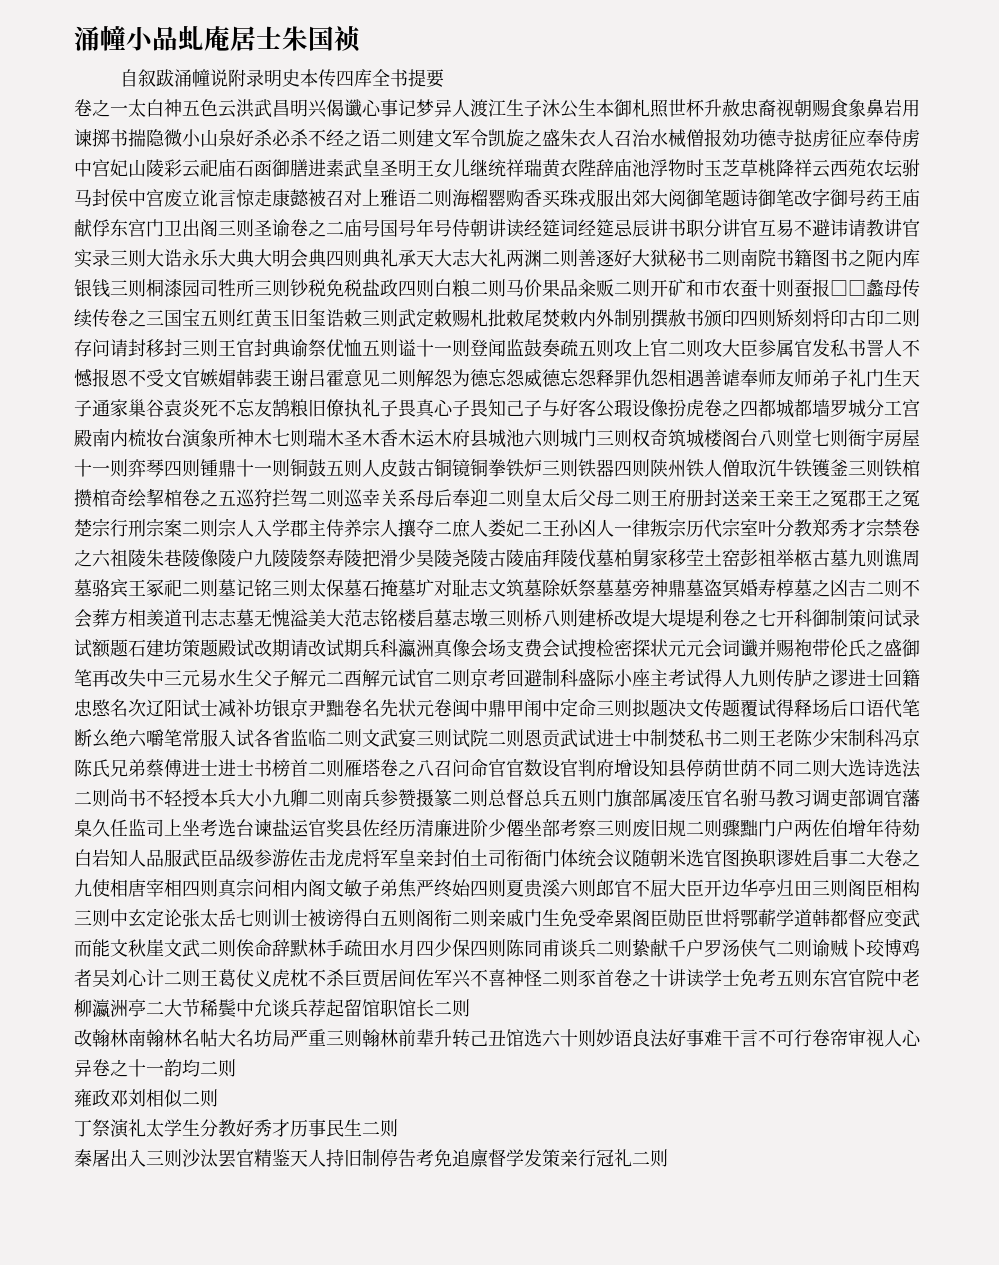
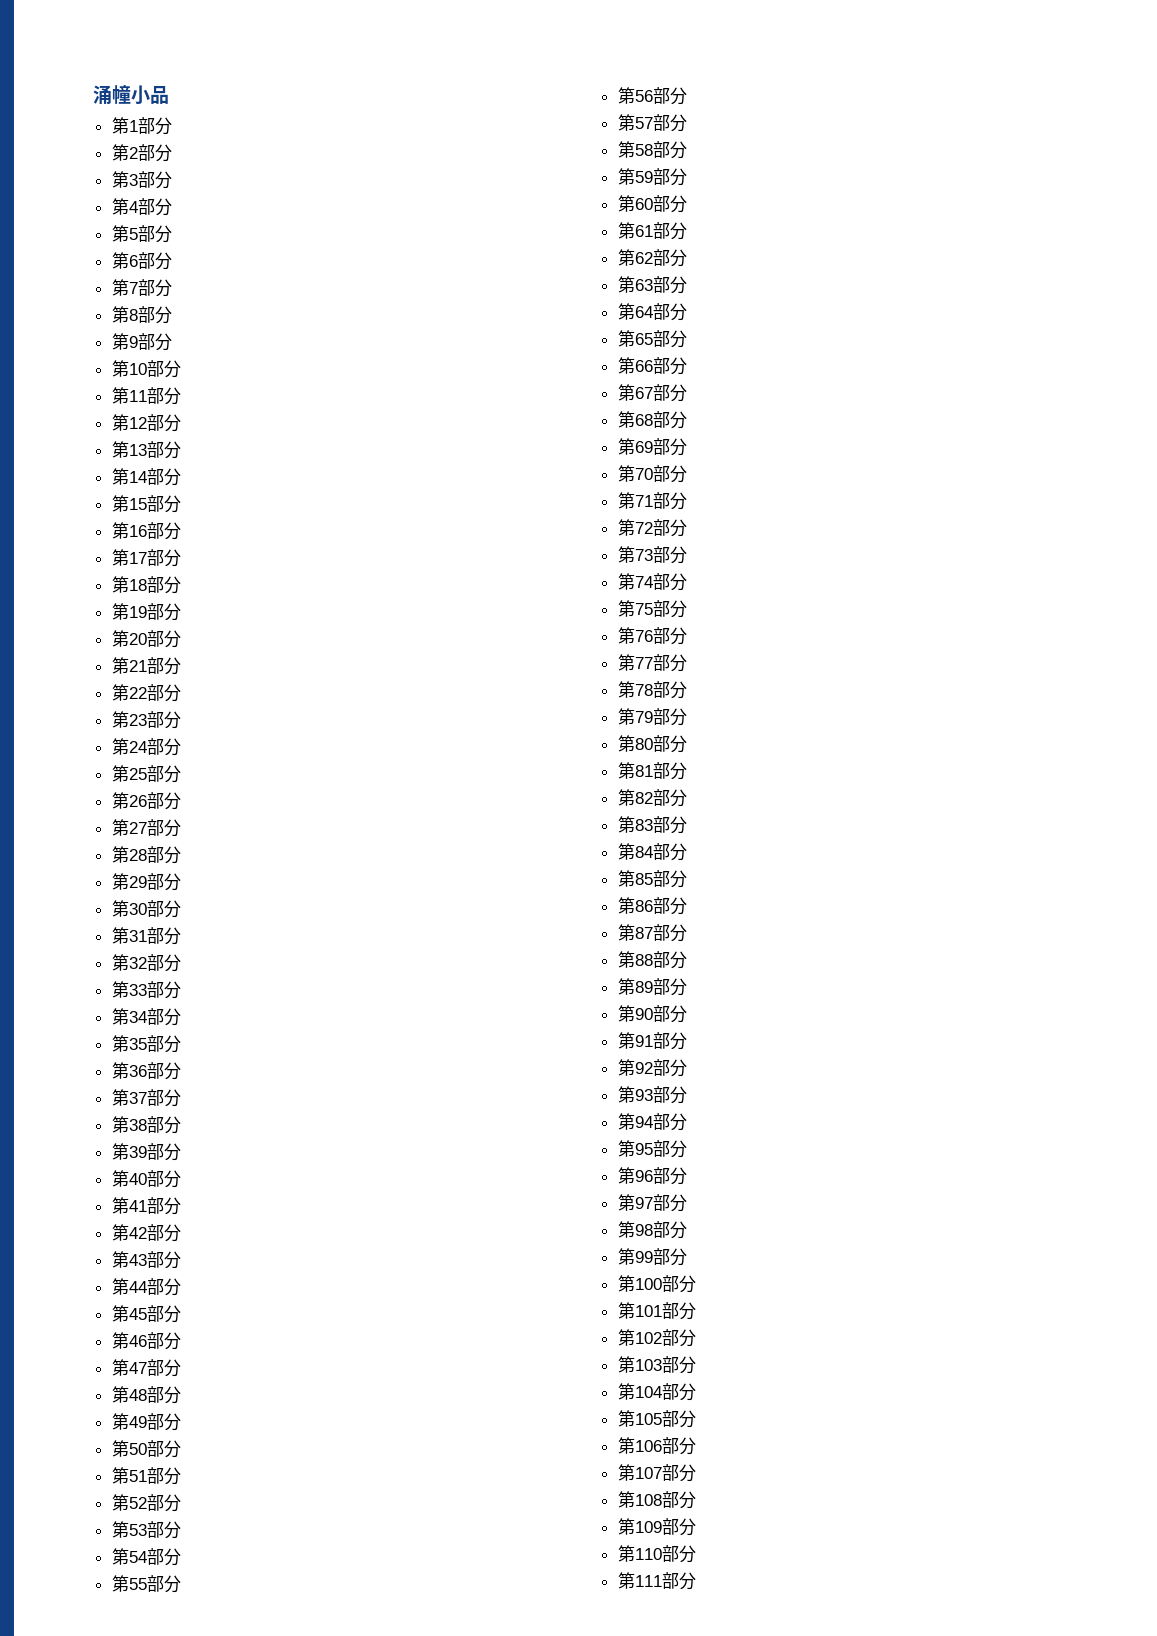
[178,25,361,52] [119,69,444,88] [74,99,920,118] [74,128,920,148] [74,159,920,178] [74,188,920,208] [74,218,920,238] [74,248,920,268] [74,278,920,298] [74,308,920,328] [74,339,920,358] [74,368,920,388] [74,398,920,418] [74,428,920,448] [74,459,920,477] [74,488,920,508] [74,518,920,538] [74,549,920,568] [74,579,920,598] [74,608,920,628] [74,639,920,658] [74,668,920,688] [74,698,920,718] [74,728,920,748] [74,759,921,778] [74,788,920,808] [74,818,920,838] [74,849,920,868] [74,878,920,898] [74,908,920,928] [74,939,920,958] [74,969,920,988] [74,999,470,1018] [74,1028,921,1048] [74,1058,236,1077] [74,1089,218,1108] [74,1119,398,1138] [74,1149,668,1168] 虬庵居士朱国祯 // 自叙跋涌幢说附录明史本传四库全书提要 // 卷之一太白神五色云洪武昌明兴偈谶心事记梦异人渡江生子沐公生本御札照世杯升赦忠裔视朝赐食象鼻岩用谏掷书揣隐微小山泉好杀必杀不经之语二则建文军令凯旋之盛朱衣人召治水械僧报効功德寺挞虏征应奉侍虏中宫妃山陵彩云祀庙石函御膳进素武皇圣明王女儿继统祥瑞黄衣陛辞庙池浮物时玉芝草桃降祥云西苑农坛驸马封侯中宫废立讹言惊走康懿被召对上雅语二则海榴罂购香买珠戎服出郊大阅御笔题诗御笔改字御号药王庙献俘东宫门卫出阁三则圣谕卷之二庙号国号年号侍朝讲读经筵词经筵忌辰讲书职分讲官互易不避讳请教讲官实录三则大诰永乐大典大明会典四则典礼承天大志大礼两渊二则善逐好大狱秘书二则南院书籍图书之阨内库银钱三则桐漆园司牲所三则钞税免税盐政四则白粮二则马价果品籴贩二则开矿和市农蚕十则蚕报□□蠡母传续传卷之三国宝五则红黄玉旧玺诰敕三则武定敕赐札批敕尾焚敕内外制别撰赦书颁印四则矫刻将印古印二则存问请封移封三则王官封典谕祭优恤五则谥十一则登闻监鼓奏疏五则攻上官二则攻大臣参属官发私书詈人不憾报恩不受文官嫉媢韩裴王谢吕霍意见二则解怨为德忘怨威德忘怨释罪仇怨相遇善谑奉师友师弟子礼门生天子通家巢谷袁炎死不忘友鹄粮旧僚执礼子畏真心子畏知己子与好客公瑕设像扮虎卷之四都城都墙罗城分工宫殿南内梳妆台演象所神木七则瑞木圣木香木运木府县城池六则城门三则权奇筑城楼阁台八则堂七则衙宇房屋十一则弈琴四则锺鼎十一则铜鼓五则人皮鼓古铜镜铜拳铁炉三则铁器四则陕州铁人僧取沉牛铁镬釜三则铁棺攒棺奇绘挈棺卷之五巡狩拦驾二则巡幸关系母后奉迎二则皇太后父母二则王府册封送亲王亲王之冤郡王之冤楚宗行刑宗案二则宗人入学郡主侍养宗人攘夺二庶人娄妃二王孙凶人一律叛宗历代宗室叶分教郑秀才宗禁卷之六祖陵朱巷陵像陵户九陵陵祭寿陵把滑少昊陵尧陵古陵庙拜陵伐墓柏舅家移茔土窑彭祖举柩古墓九则谯周墓骆宾王冢祀二则墓记铭三则太保墓石掩墓圹对耻志文筑墓除妖祭墓墓旁神鼎墓盗冥婚寿椁墓之凶吉二则不会葬方相羡道刊志志墓无愧溢美大范志铭楼启墓志墩三则桥八则建桥改堤大堤堤利卷之七开科御制策问试录试额题石建坊策题殿试改期请改试期兵科瀛洲真像会场支费会试搜检密探状元元会词谶并赐袍带伦氏之盛御笔再改失中三元易水生父子解元二酉解元试官二则京考回避制科盛际小座主考试得人九则传胪之谬进士回籍忠愍名次辽阳试士减补坊银京尹黜卷名先状元卷闽中鼎甲闱中定命三则拟题决文传题覆试得释场后口语代笔断幺绝六嚼笔常服入试各省监临二则文武宴三则试院二则恩贡武试进士中制焚私书二则王老陈少宋制科冯京陈氏兄弟蔡傅进士进士书榜首二则雁塔卷之八召问命官官数设官判府增设知县停荫世荫不同二则大选诗选法二则尚书不轻授本兵大小九卿二则南兵参赞摄篆二则总督总兵五则门旗部属凌压官名驸马教习调吏部调官藩臬久任监司上坐考选台谏盐运官奖县佐经历清廉进阶少僊坐部考察三则废旧规二则骤黜门户两佐伯增年待劾白岩知人品服武臣品级参游佐击龙虎将军皇亲封伯土司衔衙门体统会议随朝米选官图换职谬姓启事二大卷之九使相唐宰相四则真宗问相内阁文敏子弟焦严终始四则夏贵溪六则郎官不屈大臣开边华亭归田三则阁臣相构三则中玄定论张太岳七则训士被谤得白五则阁衔二则亲戚门生免受牵累阁臣勋臣世将鄂蔪学道韩都督应变武而能文秋崖文武二则俟命辞默林手疏田水月四少保四则陈同甫谈兵二则絷献千户罗汤侠气二则谕贼卜珓博鸡者吴刘心计二则王葛仗义虎枕不杀巨贾居间佐军兴不喜神怪二则豕首卷之十讲读学士免考五则东宫官院中老柳瀛洲亭二大节稀鬓中允谈兵荐起留馆职馆长二则 // 改翰林南翰林名帖大名坊局严重三则翰林前辈升转己丑馆选六十则妙语良法好事难干言不可行卷帘审视人心异卷之十一韵均二则 // 雍政邓刘相似二则 // 丁祭演礼太学生分教好秀才历事民生二则 // 秦屠出入三则沙汰罢官精鉴天人持旧制停告考免追廪督学发策亲行冠礼二则 -> [111,117,172,135] [111,144,172,162] [111,171,172,189] [111,198,172,216] [111,225,172,243] [111,252,172,270] [111,279,172,297] [111,306,172,324] [111,333,172,351] [111,360,181,378] [111,387,181,405] [111,414,181,432] [111,441,181,459] [111,468,181,486] [111,495,181,513] [111,522,181,540] [111,549,181,567] [111,576,181,594] [111,603,181,621] [111,630,181,648] [111,657,181,675] [111,684,181,702] [111,711,181,729] [111,738,181,756] [111,765,181,783] [111,792,181,810] [111,819,181,837] [111,846,181,864] [111,873,181,891] [111,900,181,918] [111,927,181,945] [111,954,181,972] [111,981,181,999] [111,1008,181,1026] [111,1035,181,1053] [111,1062,181,1080] [111,1089,181,1107] [111,1116,181,1134] [111,1143,181,1161] [111,1170,181,1188] [111,1197,181,1215] [111,1224,181,1242] [111,1251,181,1269] [111,1278,181,1296] [111,1305,181,1323] [111,1332,181,1350] [111,1359,181,1377] [111,1386,181,1404] [111,1413,181,1431] [111,1440,181,1458] [111,1467,181,1485] [111,1494,181,1512] [111,1521,181,1539] [111,1548,181,1566] [111,1575,181,1593] [617,87,687,105] [617,114,687,132] [617,141,687,159] [617,168,687,186] [617,195,687,213] [617,222,687,240] [617,249,687,267] [617,276,687,294] [617,303,687,321] [617,330,687,348] [617,357,687,375] [617,384,687,402] [617,411,687,429] [617,438,687,456] [617,465,687,483] [617,492,687,510] [617,519,687,537] [617,546,687,564] [617,573,687,591] [617,600,687,618] [617,627,687,645] [617,654,687,672] [617,681,687,699] [617,708,687,726] [617,735,687,753] [617,762,687,780] [617,789,687,807] [617,816,687,834] [617,843,687,861] [617,870,687,888] [617,897,687,915] [617,924,687,942] [617,951,687,969] [617,978,687,996] [617,1005,687,1023] [617,1032,687,1050] [617,1059,687,1077] [617,1086,687,1104] [617,1113,687,1131] [617,1140,687,1158] [617,1167,687,1185] [617,1194,687,1212] [617,1221,687,1239] [617,1248,687,1266] [617,1275,696,1293] [617,1302,696,1320] [617,1329,696,1347] [617,1356,696,1374] [617,1383,696,1401] [617,1410,696,1428] [617,1437,696,1455] [617,1464,696,1482] [617,1491,696,1509] [617,1518,696,1536] [617,1545,696,1563] [617,1572,696,1590] // 第1部分 // 第2部分 // 第3部分 // 第4部分 // 第5部分 // 第6部分 // 第7部分 // 第8部分 // 第9部分 // 第10部分 // 第11部分 // 第12部分 // 第13部分 // 第14部分 // 第15部分 // 第16部分 // 第17部分 // 第18部分 // 第19部分 // 第20部分 // 第21部分 // 第22部分 // 第23部分 // 第24部分 // 第25部分 // 第26部分 // 第27部分 // 第28部分 // 第29部分 // 第30部分 // 第31部分 // 第32部分 // 第33部分 // 第34部分 // 第35部分 // 第36部分 // 第37部分 // 第38部分 // 第39部分 // 第40部分 // 第41部分 // 第42部分 // 第43部分 // 第44部分 // 第45部分 // 第46部分 // 第47部分 // 第48部分 // 第49部分 // 第50部分 // 第51部分 // 第52部分 // 第53部分 // 第54部分 // 第55部分 // 第56部分 // 第57部分 // 第58部分 // 第59部分 // 第60部分 // 第61部分 // 第62部分 // 第63部分 // 第64部分 // 第65部分 // 第66部分 // 第67部分 // 第68部分 // 第69部分 // 第70部分 // 第71部分 // 第72部分 // 第73部分 // 第74部分 // 第75部分 // 第76部分 // 第77部分 // 第78部分 // 第79部分 // 第80部分 // 第81部分 // 第82部分 // 第83部分 // 第84部分 // 第85部分 // 第86部分 // 第87部分 // 第88部分 // 第89部分 // 第90部分 // 第91部分 // 第92部分 // 第93部分 // 第94部分 // 第95部分 // 第96部分 // 第97部分 // 第98部分 // 第99部分 // 第100部分 // 第101部分 // 第102部分 // 第103部分 // 第104部分 // 第105部分 // 第106部分 // 第107部分 // 第108部分 // 第109部分 // 第110部分 // 第111部分

